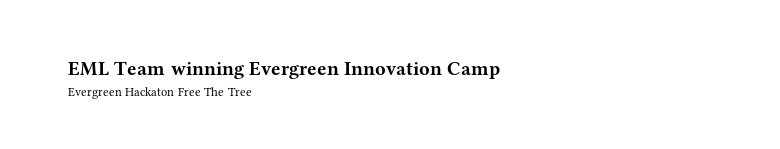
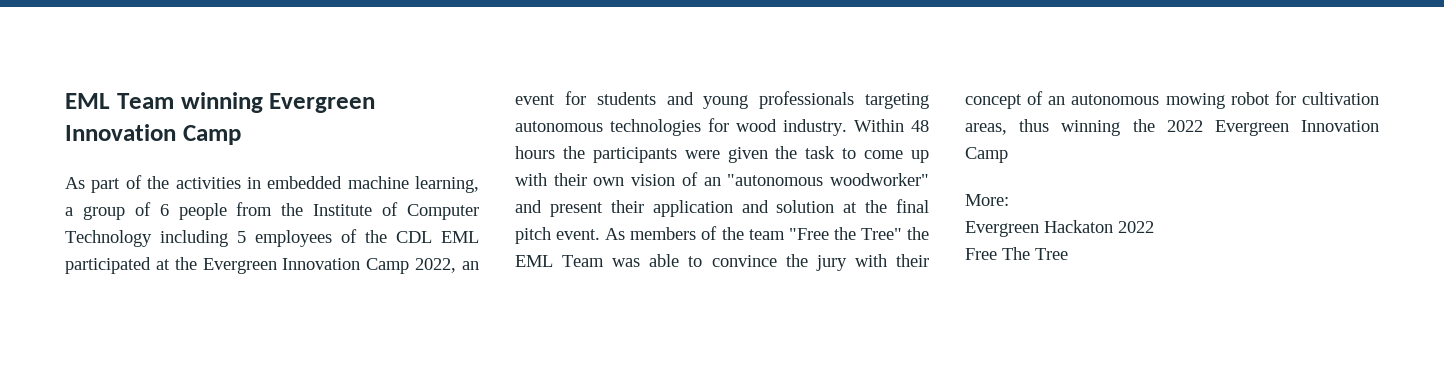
(501, 70) none -> [65,175,479,193] [65,202,479,220] [65,229,479,247] [65,257,479,274] [515,91,929,109] [515,118,929,136] [515,146,930,163] [515,172,929,186] [515,199,929,217] [515,226,929,244] [515,254,929,271] [965,91,1379,109] [965,119,1379,136] [965,147,1008,163] [965,194,1009,206] // As part of the activities in embedded machine learning, a group of 6 people from the Institute of Computer Technology including 5 employees of the CDL EML participated at the Evergreen Innovation Camp 2022, an event for students and young professionals targeting autonomous technologies for wood industry. Within 48 hours the participants were given the task to come up with their own vision of an "autonomous woodworker" and present their application and solution at the final pitch event. As members of the team "Free the Tree" the EML Team was able to convince the jury with their concept of an autonomous mowing robot for cultivation areas, thus winning the 2022 Evergreen Innovation Camp // More:
(175, 91) none -> [1118,221,1154,233] 2022 //

